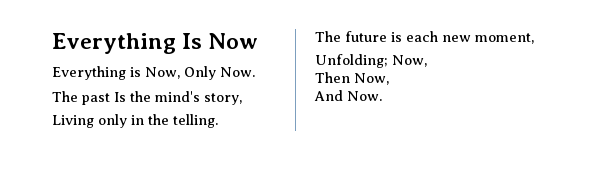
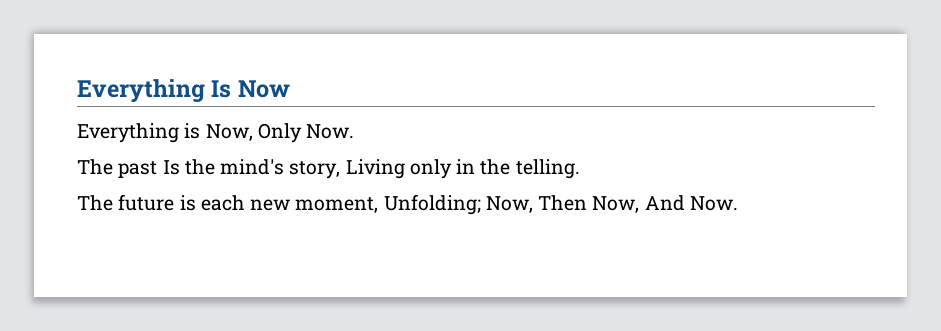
(242, 99) // -> (341, 170) none
(534, 38) // -> (379, 205) none
(427, 61) // -> (533, 204) none
(389, 79) // -> (640, 204) none

